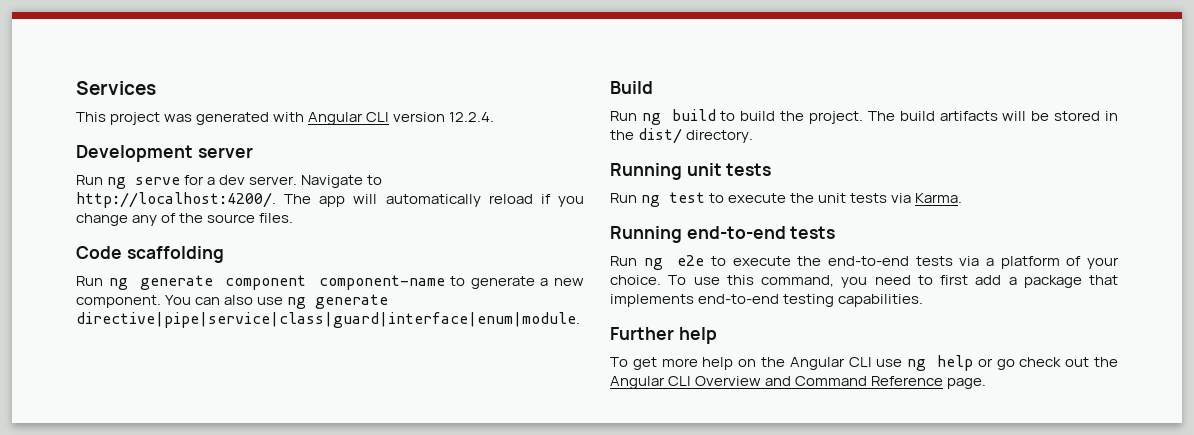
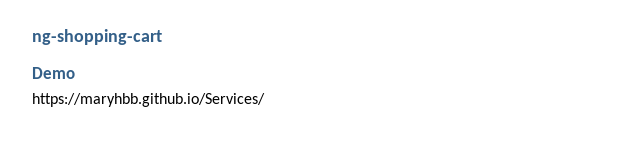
[76,81,156,95] [76,112,495,125] [76,145,253,162] [76,175,383,189] [76,192,585,208] [76,213,294,226] [76,246,224,263] [76,275,584,290] [76,294,389,309] [76,312,580,328] [610,81,653,94] [610,109,1118,125] [610,128,754,144] [610,163,772,180] [610,192,963,207] [610,226,836,243] [610,255,1119,270] [610,275,1118,288] [610,294,924,307] [610,327,717,344] [610,355,1118,371] [610,376,987,389] Services // This project was generated with Angular CLI version 12.2.4. // Development server // Run ng serve for a dev server. Navigate to http://localhost:4200/. The app will automatically reload if you change any of the source files. // Code scaffolding // Run ng generate component component-name to generate a new component. You can also use ng generate directive|pipe|service|class|guard|interface|enum|module. // Build // Run ng build to build the project. The build artifacts will be stored in the dist/ directory. // Running unit tests // Run ng test to execute the unit tests via Karma. // Running end-to-end tests // Run ng e2e to execute the end-to-end tests via a platform of your choice. To use this command, you need to first add a package that implements end-to-end testing capabilities. // Further help // To get more help on the Angular CLI use ng help or go check out the Angular CLI Overview and Command Reference page. -> [32,29,162,45] [32,67,75,79] [32,93,265,107] ng-shopping-cart // Demo // https://maryhbb.github.io/Services/

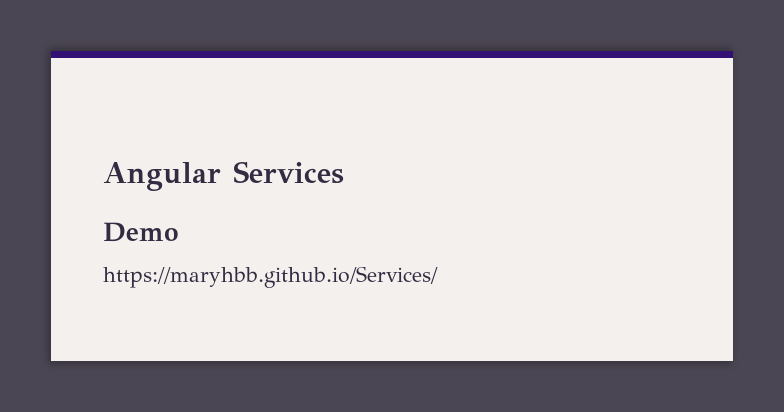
[32,29,162,45] ng-shopping-cart -> [103,161,344,191] Angular Services

